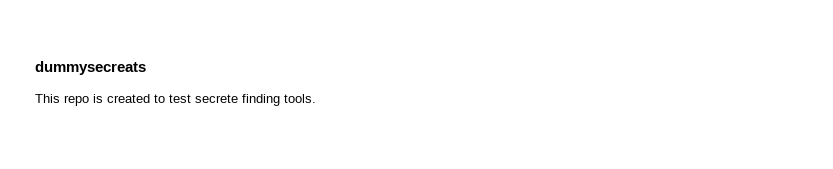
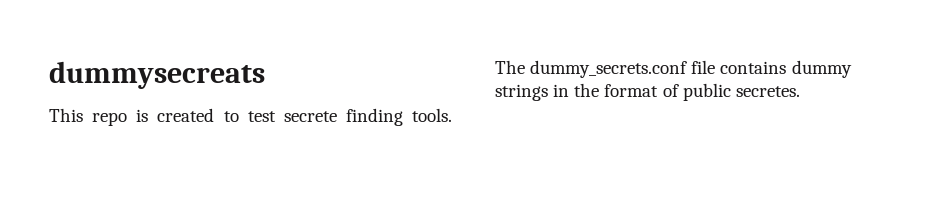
(316, 98) none -> [495,60,852,78] [495,83,800,101] The dummy_secrets.conf file contains dummy strings in the format of public secretes.

